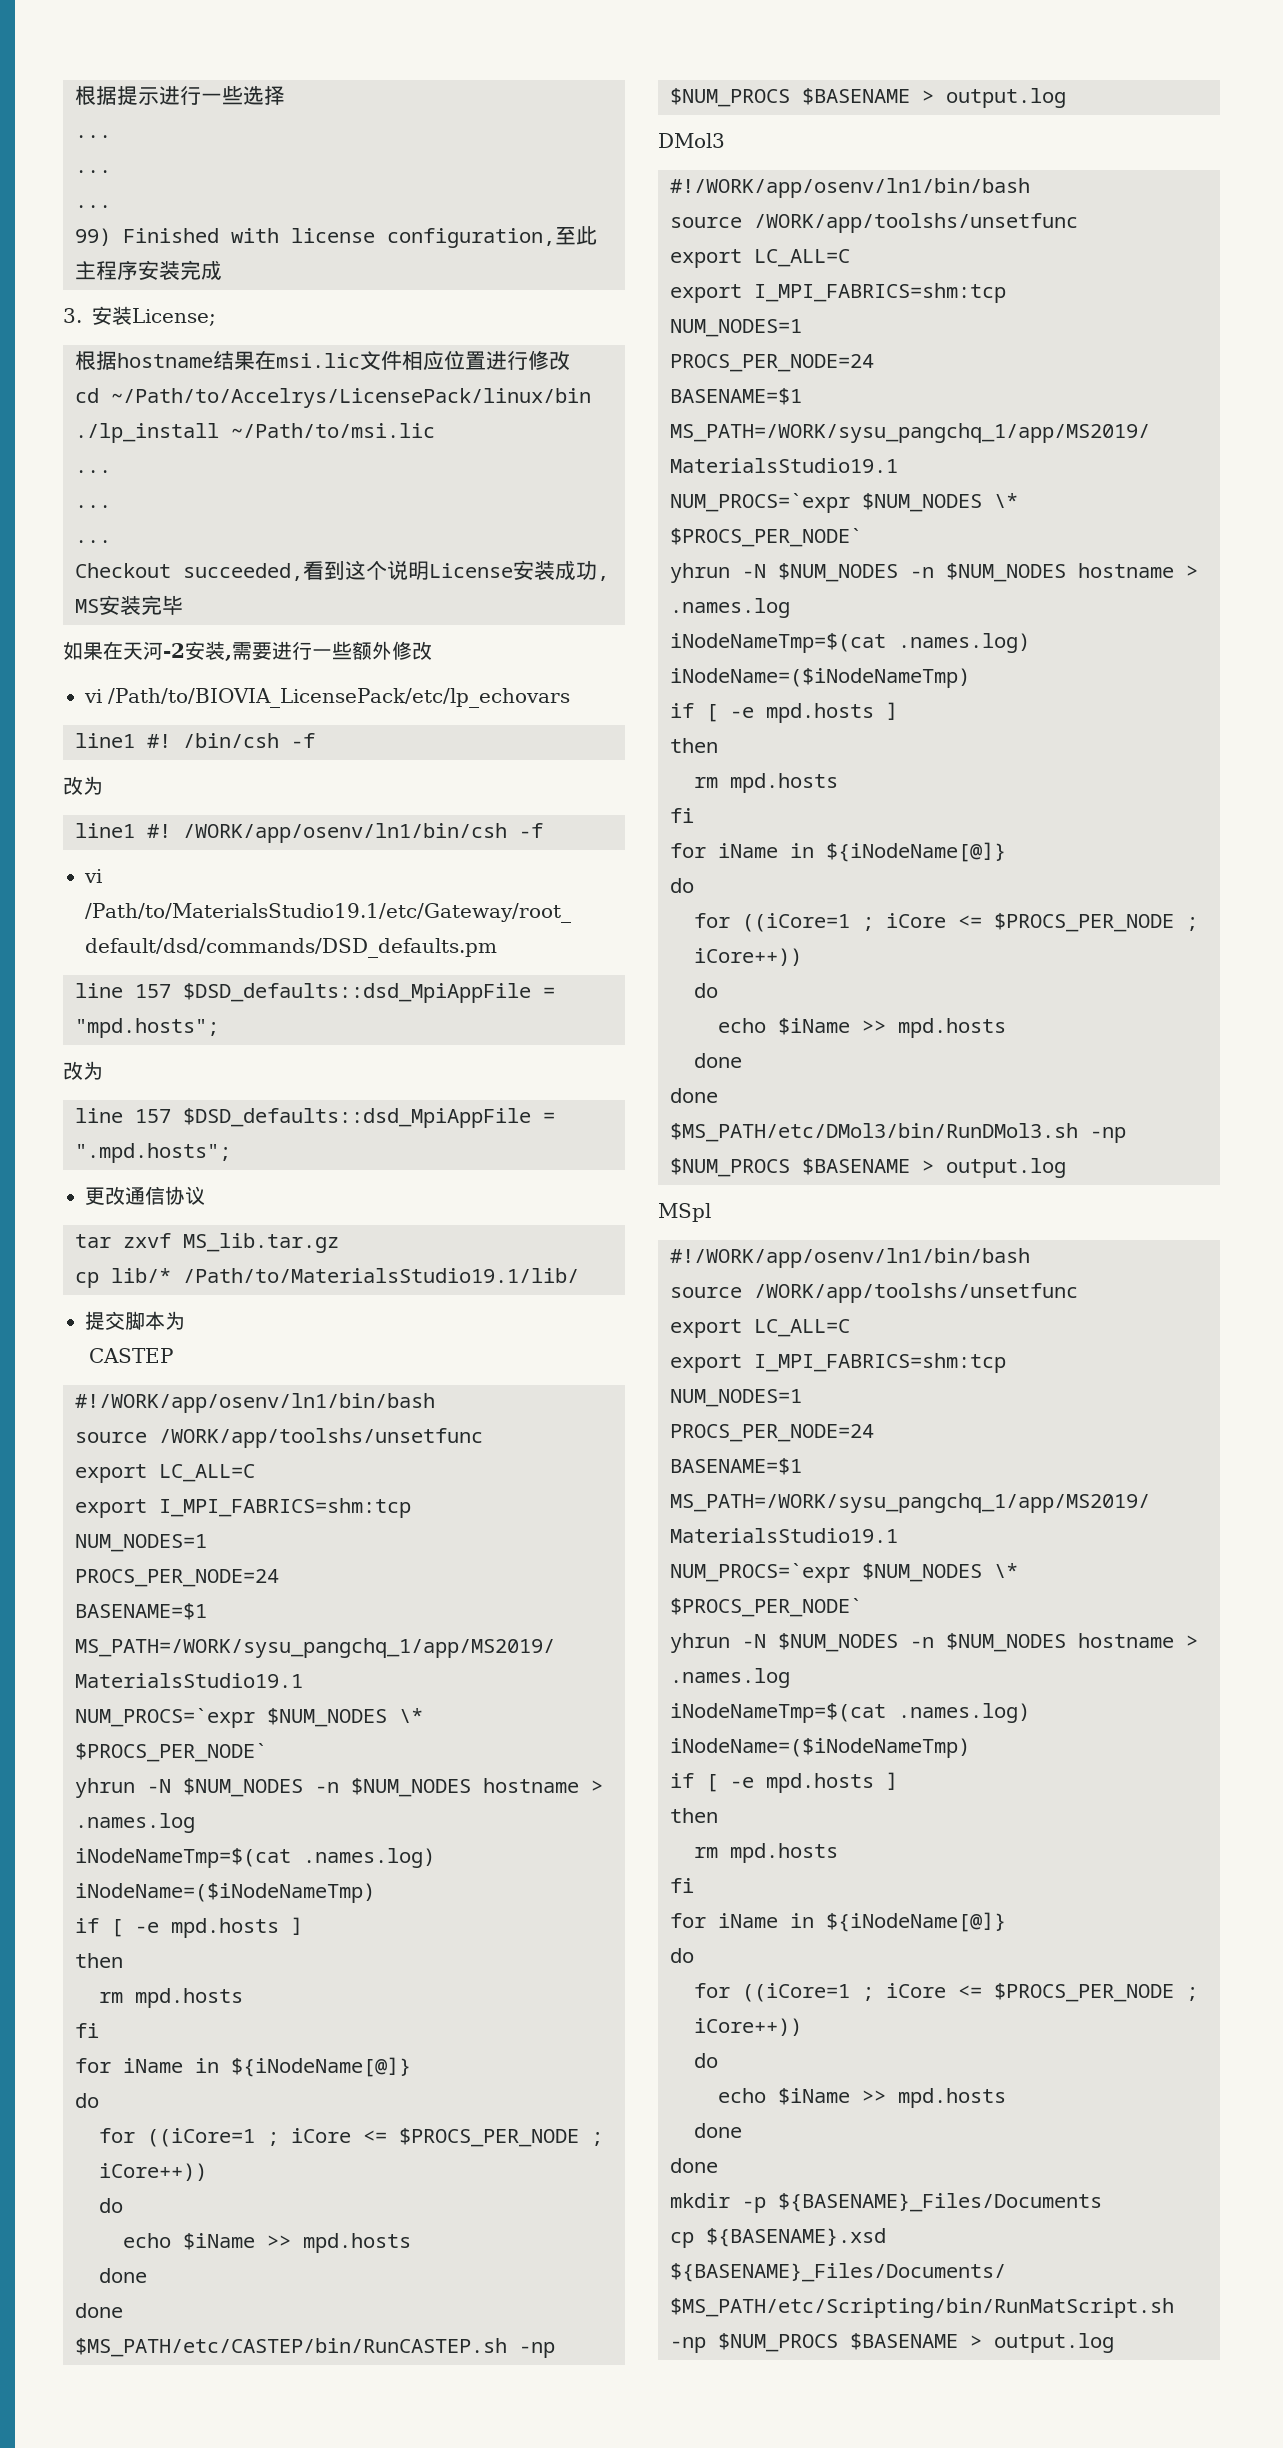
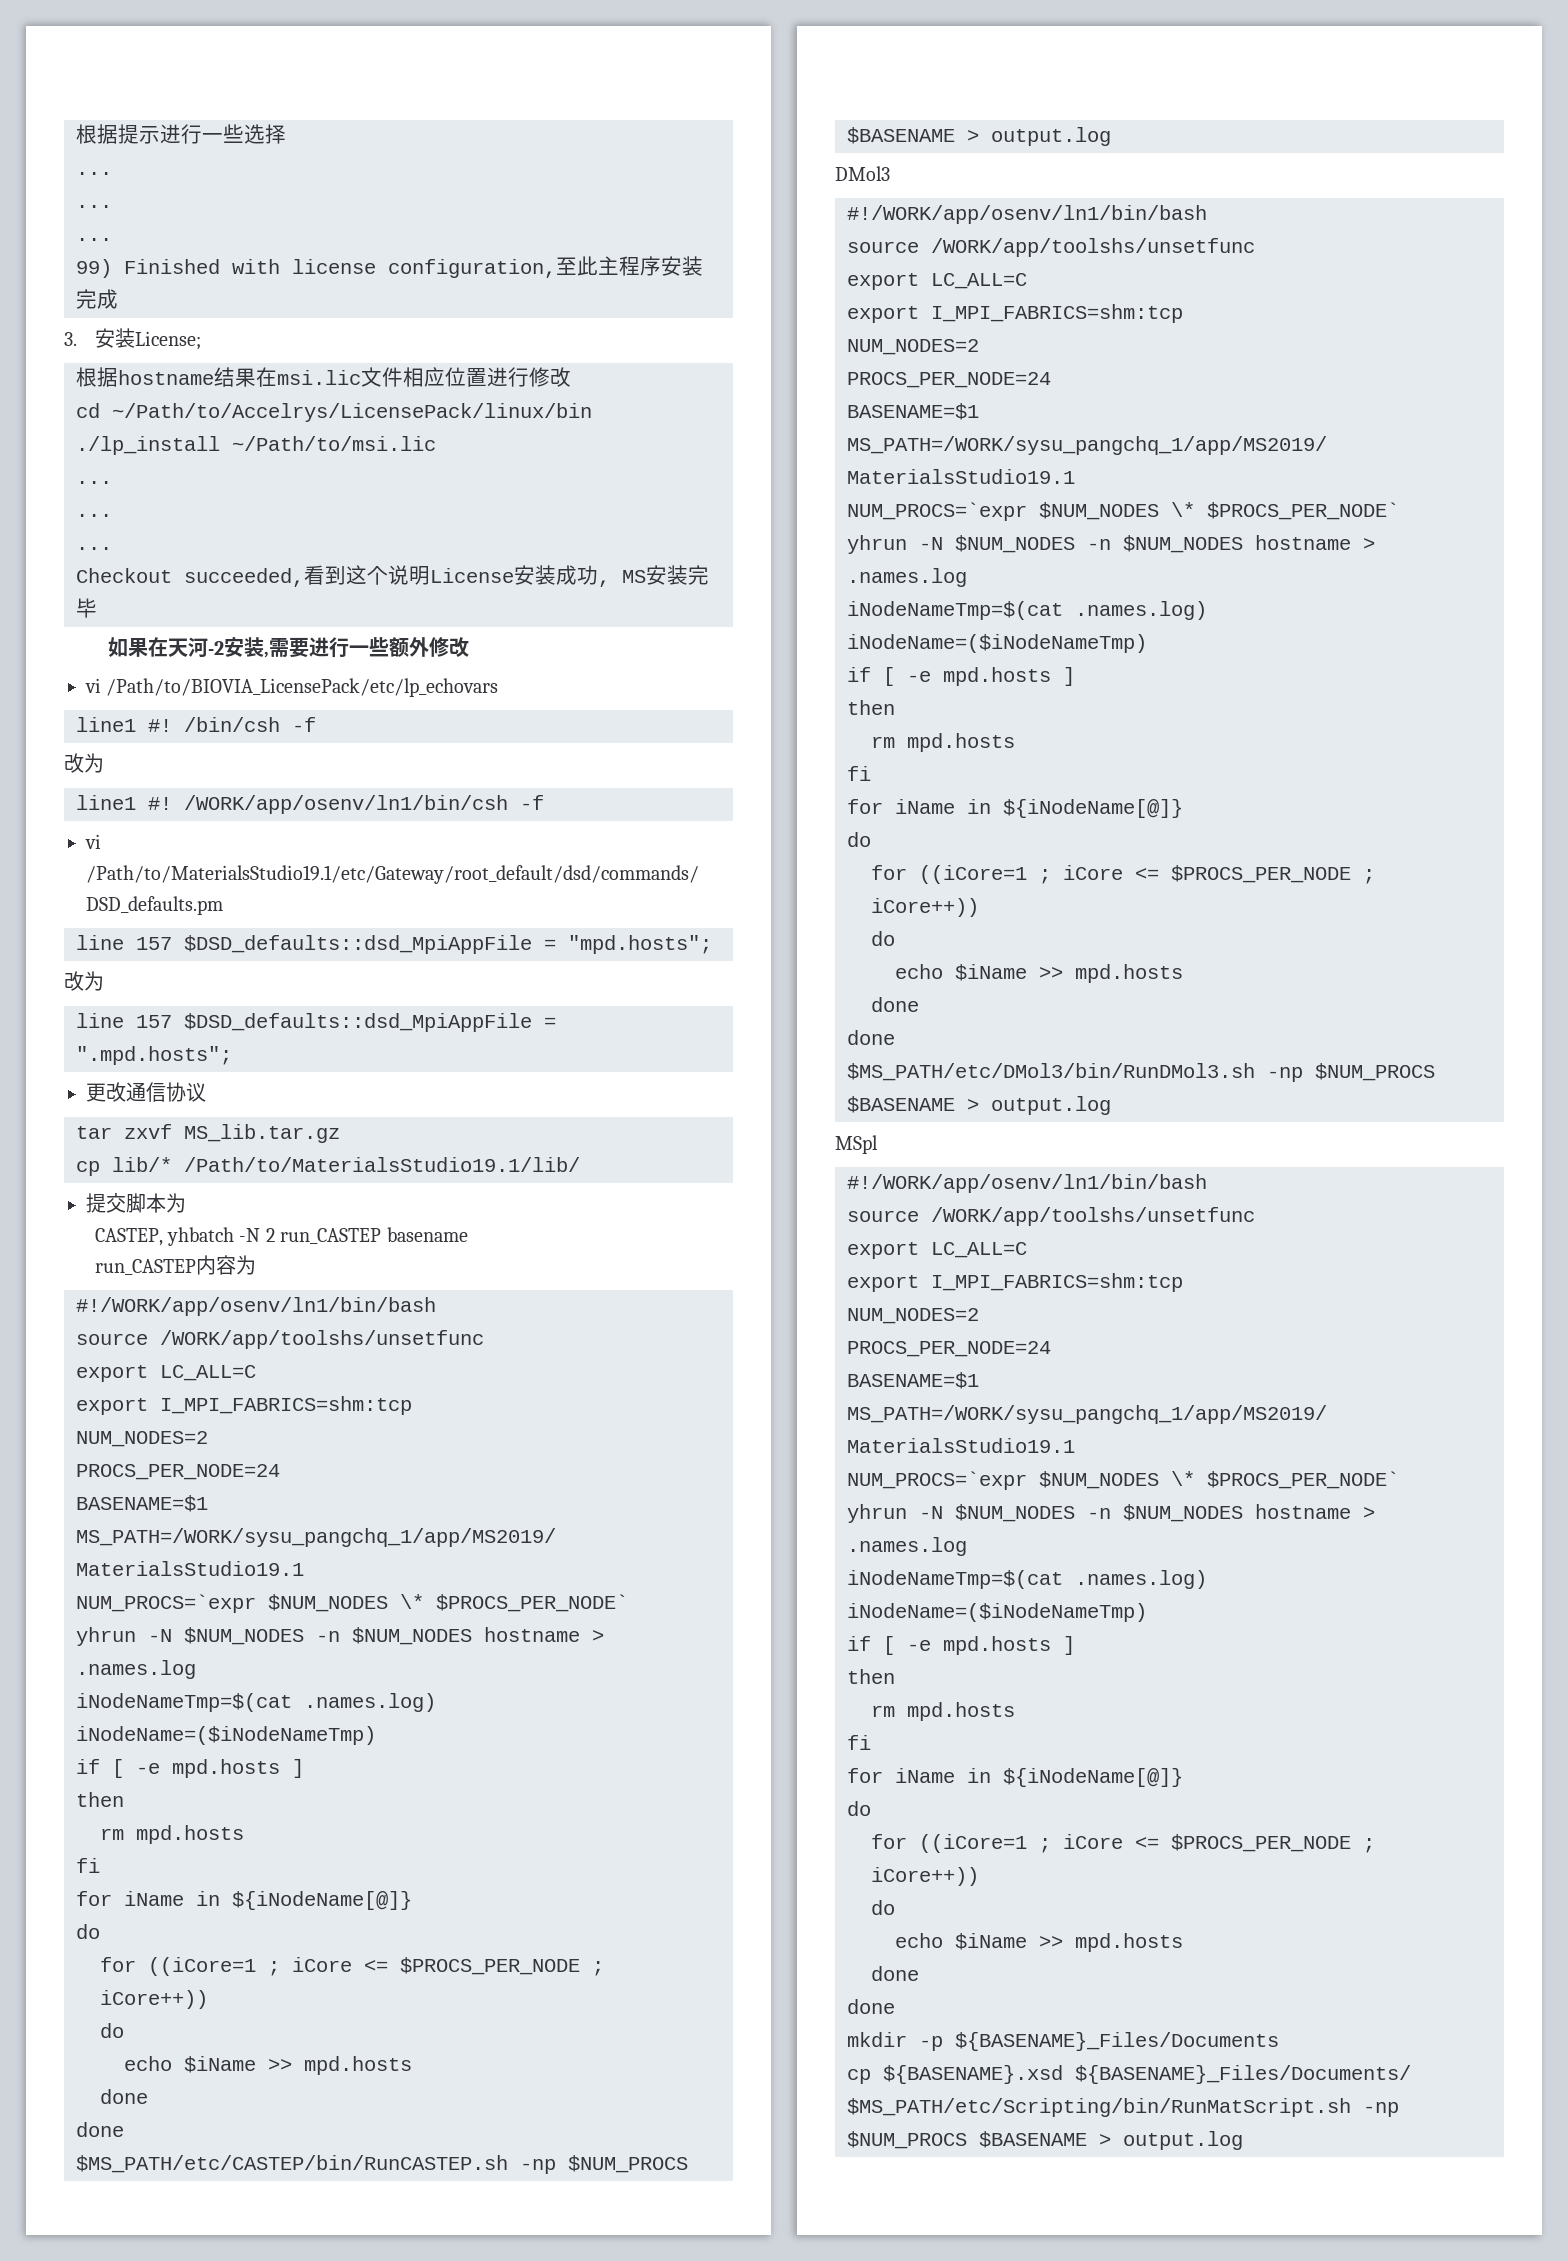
[88,1348,173,1363] [75,1393,435,1413] [75,1428,483,1448] [75,1464,255,1483] [75,1498,411,1518] [75,1534,207,1552] CASTEP // #!/WORK/app/osenv/ln1/bin/bash // source /WORK/app/toolshs/unsetfunc // export LC_ALL=C // export I_MPI_FABRICS=shm:tcp // NUM_NODES=1 -> [94,1227,468,1246] [94,1255,256,1275] [76,1297,436,1316] [76,1330,484,1349] [76,1365,256,1382] [76,1396,412,1415] [76,1431,208,1447] CASTEP, yhbatch -N 2 run_CASTEP basename // run_CASTEP内容为 // #!/WORK/app/osenv/ln1/bin/bash // source /WORK/app/toolshs/unsetfunc // export LC_ALL=C // export I_MPI_FABRICS=shm:tcp // NUM_NODES=2
[670,319,802,337] NUM_NODES=1 -> [847,339,979,355] NUM_NODES=2
[670,1389,802,1407] NUM_NODES=1 -> [847,1308,979,1324] NUM_NODES=2

